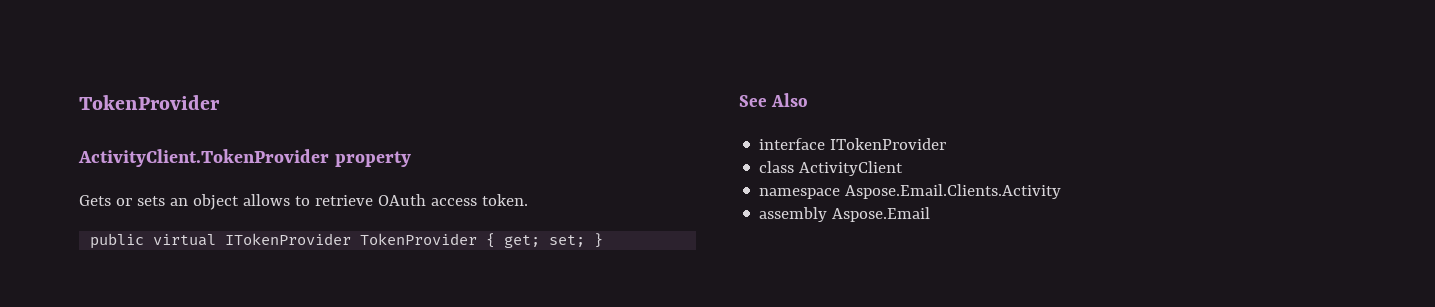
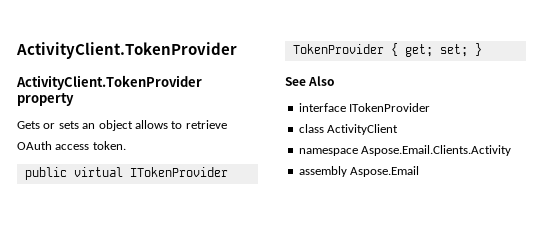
[79,95,220,110] TokenProvider -> [16,42,237,59] ActivityClient.TokenProvider

